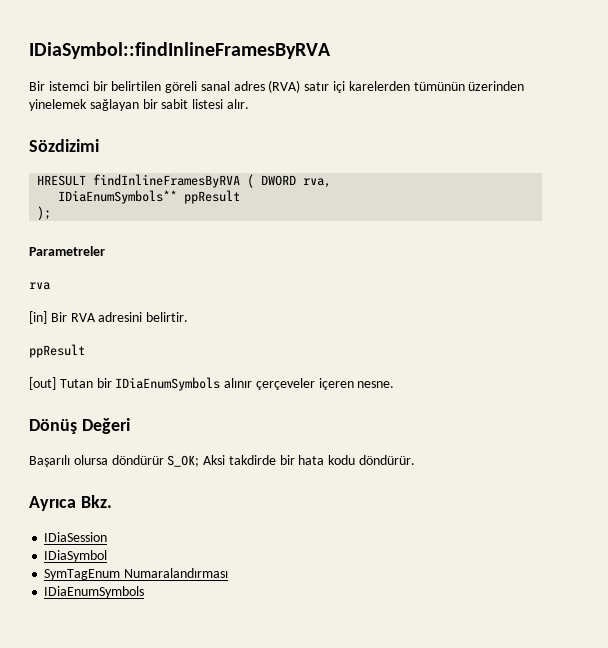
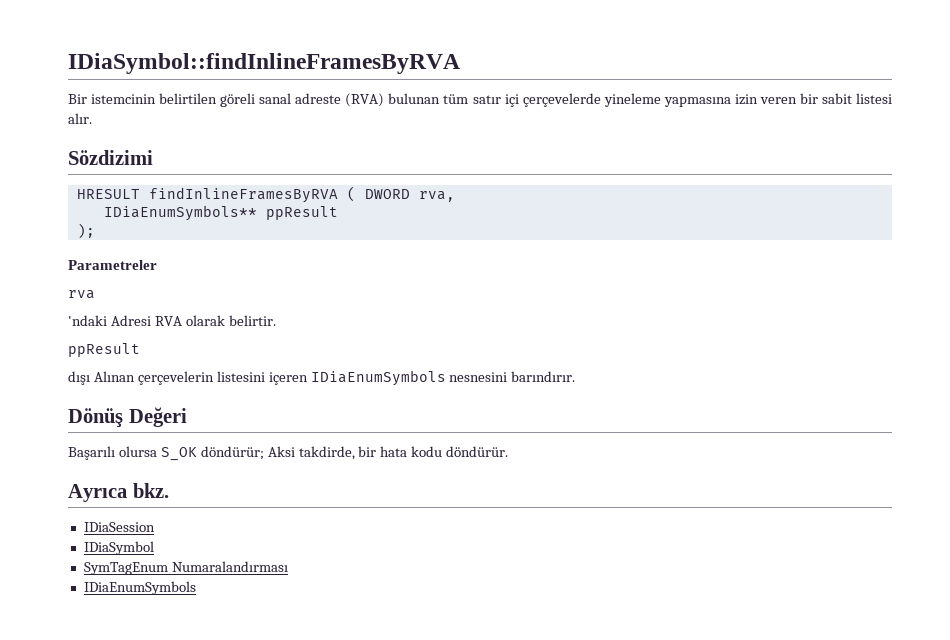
[48,81,108,91] istemci bir -> [91,94,157,104] istemcinin
[233,80,525,93] [29,99,139,111] adres (RVA) satır içi karelerden tümünün üzerinden yinelemek sağlayan -> [295,93,797,107] adreste (RVA) bulunan tüm satır içi çerçevelerde yineleme yapmasına izin veren
[29,311,189,324] [29,344,85,358] [29,377,395,391] [in] Bir RVA adresini belirtir. // ppResult // [out] Tutan bir IDiaEnumSymbols alınır çerçeveler içeren nesne. -> [68,315,276,326] [68,343,140,357] [68,370,576,386] 'ndaki Adresi RVA olarak belirtir. // ppResult // dışı Alınan çerçevelerin listesini içeren IDiaEnumSymbols nesnesini barındırır.
[111,455,276,467] döndürür S_OK; Aksi takdirde -> [160,446,355,461] S_OK döndürür; Aksi takdirde,
[80,495,112,508] Bkz. -> [132,483,169,498] bkz.

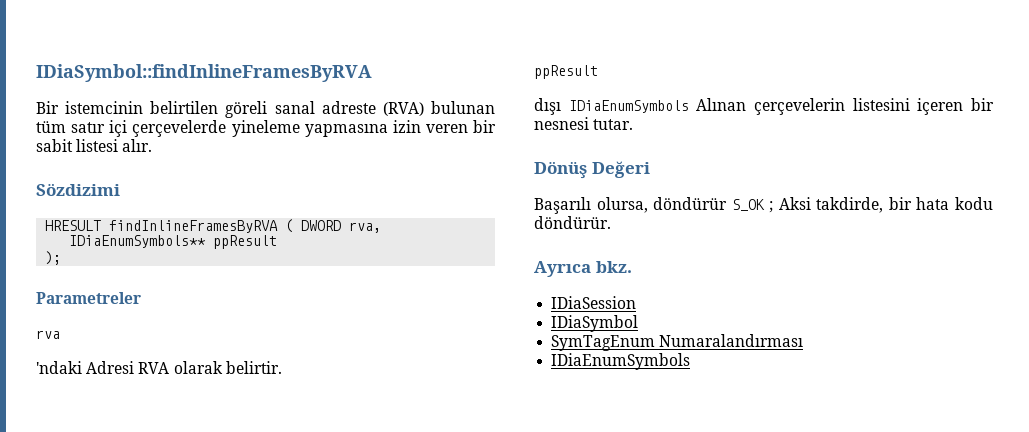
(90, 378) none -> [568,100,689,113] IDiaEnumSymbols
[310,370,576,386] IDiaEnumSymbols nesnesini barındırır. -> [971,98,994,111] [534,117,634,130] bir nesnesi tutar.
[118,446,264,461] olursa S_OK döndürür; -> [596,197,774,213] olursa, döndürür S_OK ;

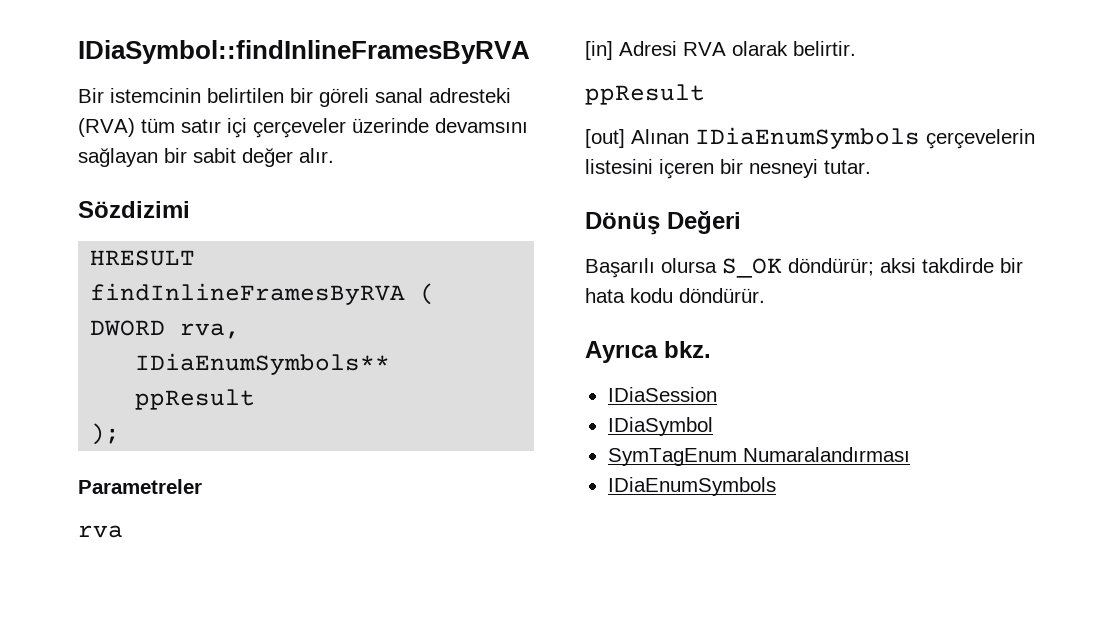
(219, 107) none -> [290,88,313,103] bir
[321,101,496,116] [36,120,468,137] adreste (RVA) bulunan tüm satır içi çerçevelerde yineleme yapmasına izin veren -> [429,88,511,103] [78,118,528,138] [78,148,158,167] adresteki (RVA) tüm satır içi çerçeveler üzerinde devamsını sağlayan
[76,139,119,152] listesi -> [242,148,293,167] değer
[36,361,82,374] 'ndaki -> [585,41,613,60] [in]
[534,98,747,115] dışı IDiaEnumSymbols Alınan -> [585,127,920,149] [out] Alınan IDiaEnumSymbols
[534,117,589,130] nesnesi -> [749,159,818,178] nesneyi
[596,197,884,213] olursa, döndürür S_OK ; Aksi takdirde, -> [661,258,994,278] olursa S_OK döndürür; aksi takdirde

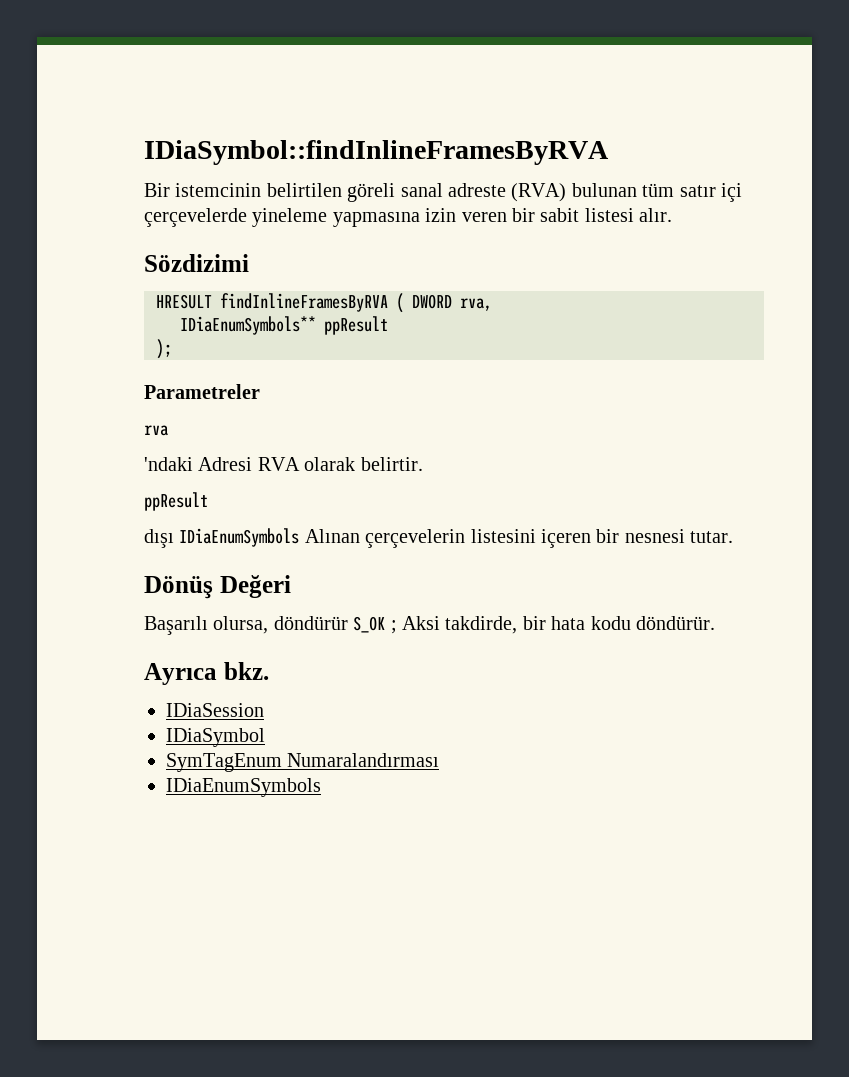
[290,88,313,103] bir -> (342, 190) none
[429,88,511,103] [78,118,528,138] [78,148,158,167] adresteki (RVA) tüm satır içi çerçeveler üzerinde devamsını sağlayan -> [448,183,742,202] [144,208,507,227] adreste (RVA) bulunan tüm satır içi çerçevelerde yineleme yapmasına izin veren
[242,148,293,167] değer -> [584,208,634,222] listesi
[585,41,613,60] [in] -> [144,457,193,471] 'ndaki
[585,127,920,149] [out] Alınan IDiaEnumSymbols -> [144,528,360,548] dışı IDiaEnumSymbols Alınan
[749,159,818,178] nesneyi -> [624,529,685,543] nesnesi
[661,258,994,278] olursa S_OK döndürür; aksi takdirde -> [213,616,518,634] olursa, döndürür S_OK ; Aksi takdirde,

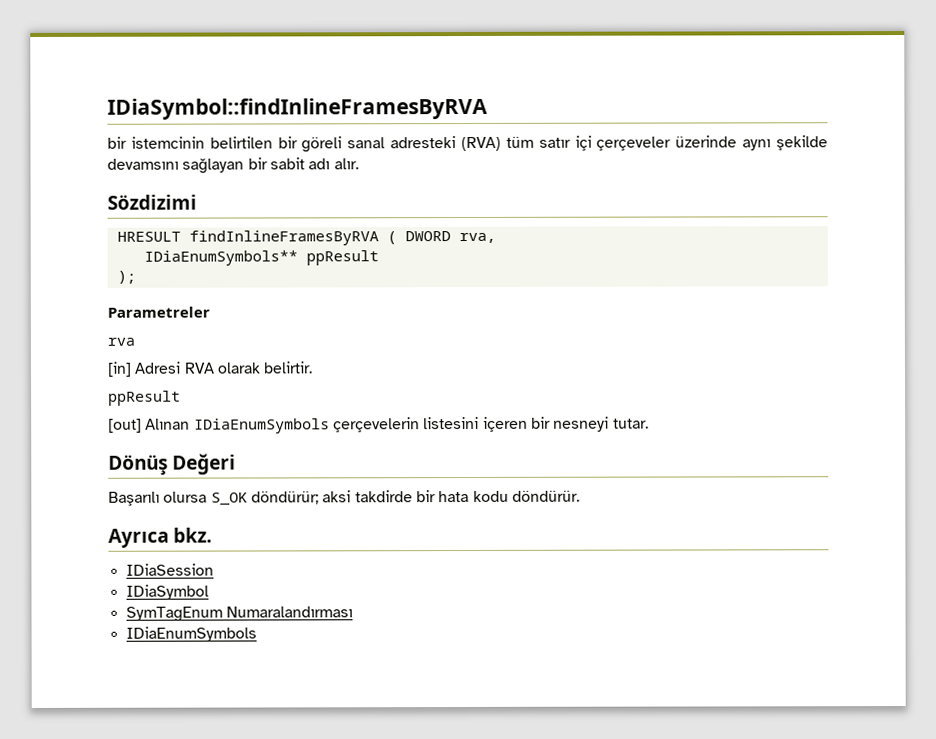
[144,183,170,197] Bir -> [107,136,127,149] bir
(342, 190) none -> [277,136,298,149] bir
[448,183,742,202] [144,208,507,227] adreste (RVA) bulunan tüm satır içi çerçevelerde yineleme yapmasına izin veren -> [390,135,828,152] [107,158,245,174] adresteki (RVA) tüm satır içi çerçeveler üzerinde aynı şekilde devamsını sağlayan
[584,208,634,222] listesi -> [308,158,331,170] adı
[144,457,193,471] 'ndaki -> [107,361,132,377] [in]
[144,528,360,548] dışı IDiaEnumSymbols Alınan -> [108,418,330,434] [out] Alınan IDiaEnumSymbols
[624,529,685,543] nesnesi -> [553,416,610,432] nesneyi
[213,616,518,634] olursa, döndürür S_OK ; Aksi takdirde, -> [163,490,413,506] olursa S_OK döndürür; aksi takdirde

